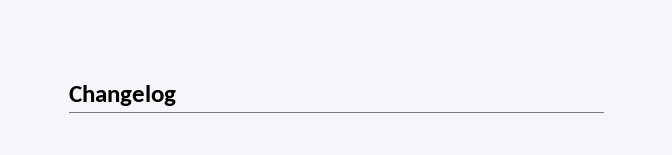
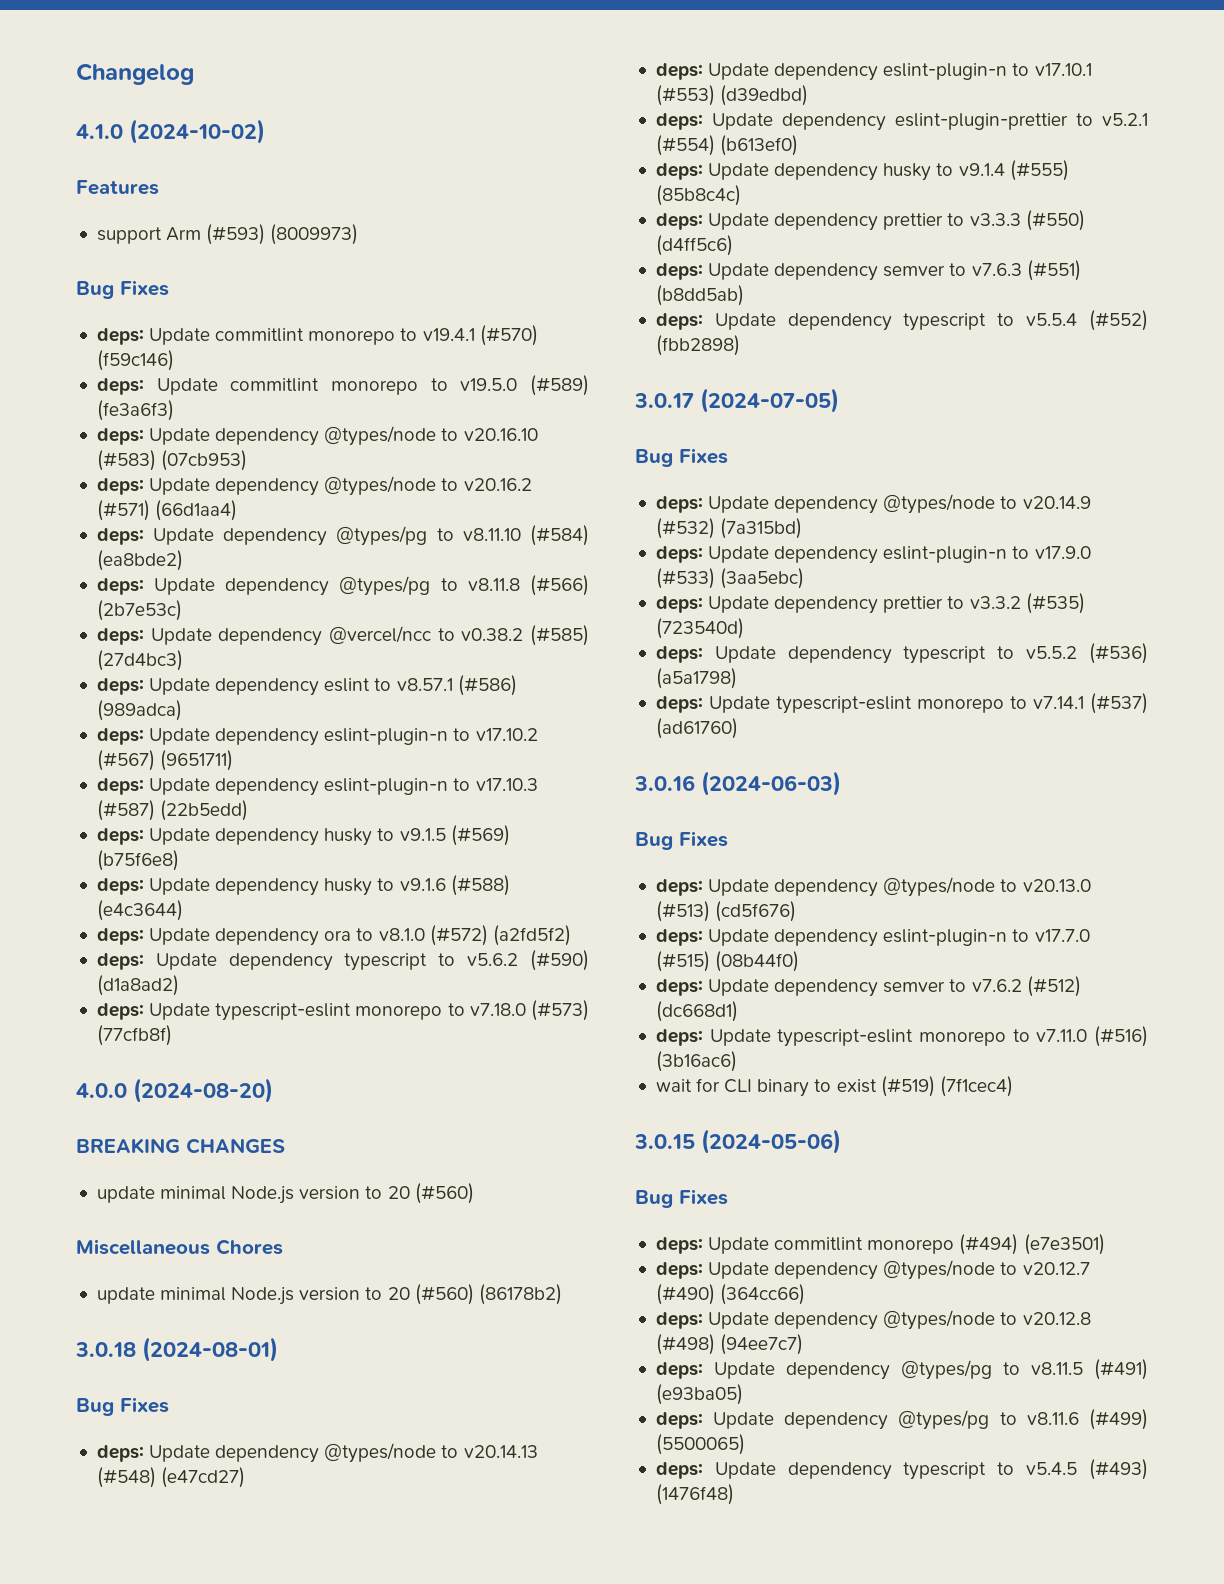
(176, 95) none -> [76,119,265,144] [76,180,159,195] [96,224,359,245] [76,280,169,299] [96,325,538,346] [96,350,174,371] [96,375,589,396] [96,400,174,421] [96,426,538,446] [96,450,248,471] [96,476,532,496] [96,500,238,521] [96,525,589,546] [96,550,183,571] [96,575,589,596] [96,600,182,621] [96,625,589,646] [96,650,183,671] [96,675,517,696] [96,700,182,721] [96,728,538,746] [96,750,234,771] [96,778,538,796] [96,800,249,821] [96,825,510,846] [96,850,179,871] [96,875,510,896] [96,900,183,921] [96,925,571,946] [96,950,590,971] [96,975,179,996] [96,1000,589,1021] [96,1025,172,1046] [76,1078,273,1103] [76,1138,285,1154] [96,1183,474,1204] [76,1239,283,1255] [96,1284,562,1305] [75,1337,278,1362] [76,1397,169,1416] [96,1443,538,1463] [96,1467,246,1488] [655,63,1092,81] [655,85,809,106] [655,113,1148,131] [655,135,799,156] [655,160,1069,181] [655,185,741,206] [655,210,1085,231] [655,235,733,256] [655,260,1081,281] [655,285,744,306] [655,310,1148,331] [655,335,740,356] [634,388,839,413] [635,448,728,467] [655,494,1091,514] [655,518,803,539] [655,546,1091,564] [655,568,805,589] [655,593,1085,614] [655,618,744,639] [655,643,1148,664] [655,668,737,689] [655,693,1148,714] [655,718,738,739] [634,771,841,796] [635,831,728,850] [655,877,1091,897] [655,901,797,922] [655,929,1090,947] [655,951,800,972] [655,976,1081,997] [655,1001,738,1022] [655,1026,1148,1047] [655,1051,737,1072] [655,1076,1013,1097] [634,1129,841,1154] [635,1189,728,1208] [655,1234,1105,1255] [655,1260,1090,1280] [655,1284,806,1305] [655,1310,1091,1330] [655,1334,804,1355] [655,1359,1148,1380] [655,1384,743,1405] [655,1409,1148,1430] [655,1434,745,1455] [655,1459,1148,1480] [655,1484,734,1505] // 4.1.0 (2024-10-02) // Features // support Arm (#593) (8009973) // Bug Fixes // deps: Update commitlint monorepo to v19.4.1 (#570) (f59c146) // deps: Update commitlint monorepo to v19.5.0 (#589) (fe3a6f3) // deps: Update dependency @types/node to v20.16.10 (#583) (07cb953) // deps: Update dependency @types/node to v20.16.2 (#571) (66d1aa4) // deps: Update dependency @types/pg to v8.11.10 (#584) (ea8bde2) // deps: Update dependency @types/pg to v8.11.8 (#566) (2b7e53c) // deps: Update dependency @vercel/ncc to v0.38.2 (#585) (27d4bc3) // deps: Update dependency eslint to v8.57.1 (#586) (989adca) // deps: Update dependency eslint-plugin-n to v17.10.2 (#567) (9651711) // deps: Update dependency eslint-plugin-n to v17.10.3 (#587) (22b5edd) // deps: Update dependency husky to v9.1.5 (#569) (b75f6e8) // deps: Update dependency husky to v9.1.6 (#588) (e4c3644) // deps: Update dependency ora to v8.1.0 (#572) (a2fd5f2) // deps: Update dependency typescript to v5.6.2 (#590) (d1a8ad2) // deps: Update typescript-eslint monorepo to v7.18.0 (#573) (77cfb8f) // 4.0.0 (2024-08-20) // BREAKING CHANGES // update minimal Node.js version to 20 (#560) // Miscellaneous Chores // update minimal Node.js version to 20 (#560) (86178b2) // 3.0.18 (2024-08-01) // Bug Fixes // deps: Update dependency @types/node to v20.14.13 (#548) (e47cd27) // deps: Update dependency eslint-plugin-n to v17.10.1 (#553) (d39edbd) // deps: Update dependency eslint-plugin-prettier to v5.2.1 (#554) (b613ef0) // deps: Update dependency husky to v9.1.4 (#555) (85b8c4c) // deps: Update dependency prettier to v3.3.3 (#550) (d4ff5c6) // deps: Update dependency semver to v7.6.3 (#551) (b8dd5ab) // deps: Update dependency typescript to v5.5.4 (#552) (fbb2898) // 3.0.17 (2024-07-05) // Bug Fixes // deps: Update dependency @types/node to v20.14.9 (#532) (7a315bd) // deps: Update dependency eslint-plugin-n to v17.9.0 (#533) (3aa5ebc) // deps: Update dependency prettier to v3.3.2 (#535) (723540d) // deps: Update dependency typescript to v5.5.2 (#536) (a5a1798) // deps: Update typescript-eslint monorepo to v7.14.1 (#537) (ad61760) // 3.0.16 (2024-06-03) // Bug Fixes // deps: Update dependency @types/node to v20.13.0 (#513) (cd5f676) // deps: Update dependency eslint-plugin-n to v17.7.0 (#515) (08b44f0) // deps: Update dependency semver to v7.6.2 (#512) (dc668d1) // deps: Update typescript-eslint monorepo to v7.11.0 (#516) (3b16ac6) // wait for CLI binary to exist (#519) (7f1cec4) // 3.0.15 (2024-05-06) // Bug Fixes // deps: Update commitlint monorepo (#494) (e7e3501) // deps: Update dependency @types/node to v20.12.7 (#490) (364cc66) // deps: Update dependency @types/node to v20.12.8 (#498) (94ee7c7) // deps: Update dependency @types/pg to v8.11.5 (#491) (e93ba05) // deps: Update dependency @types/pg to v8.11.6 (#499) (5500065) // deps: Update dependency typescript to v5.4.5 (#493) (1476f48)

